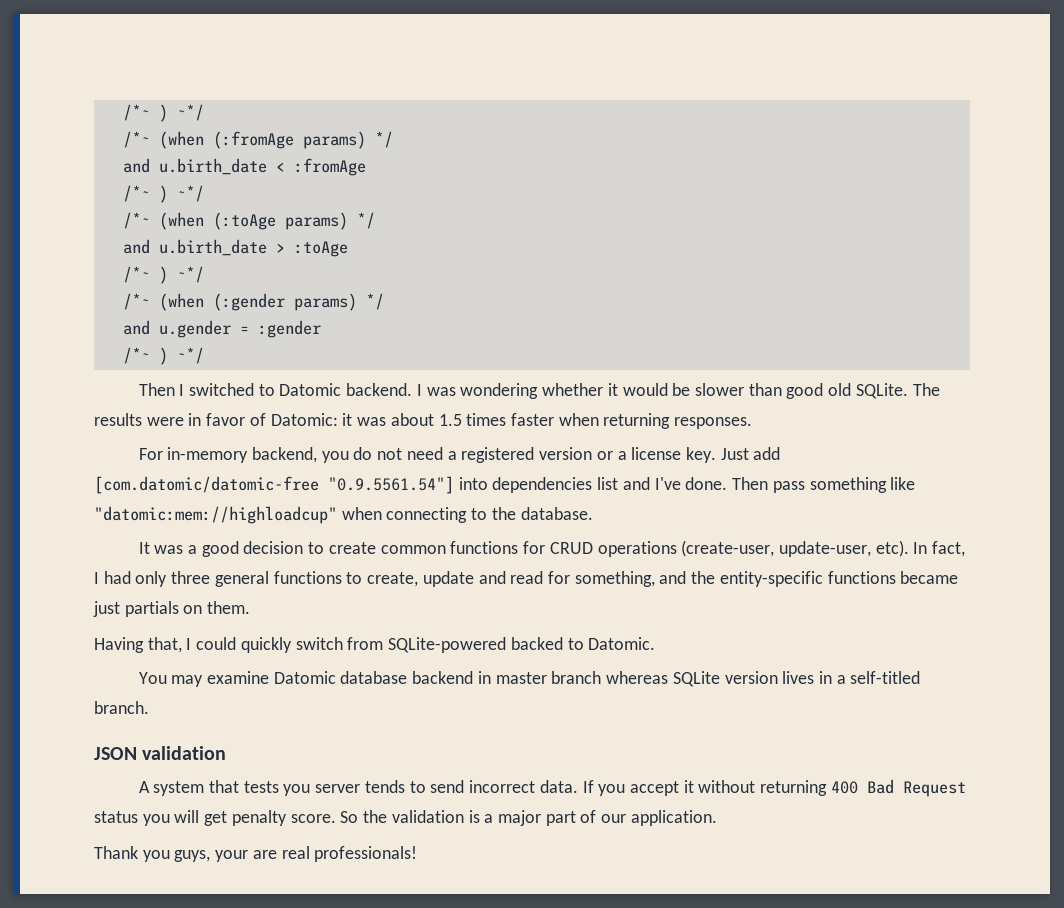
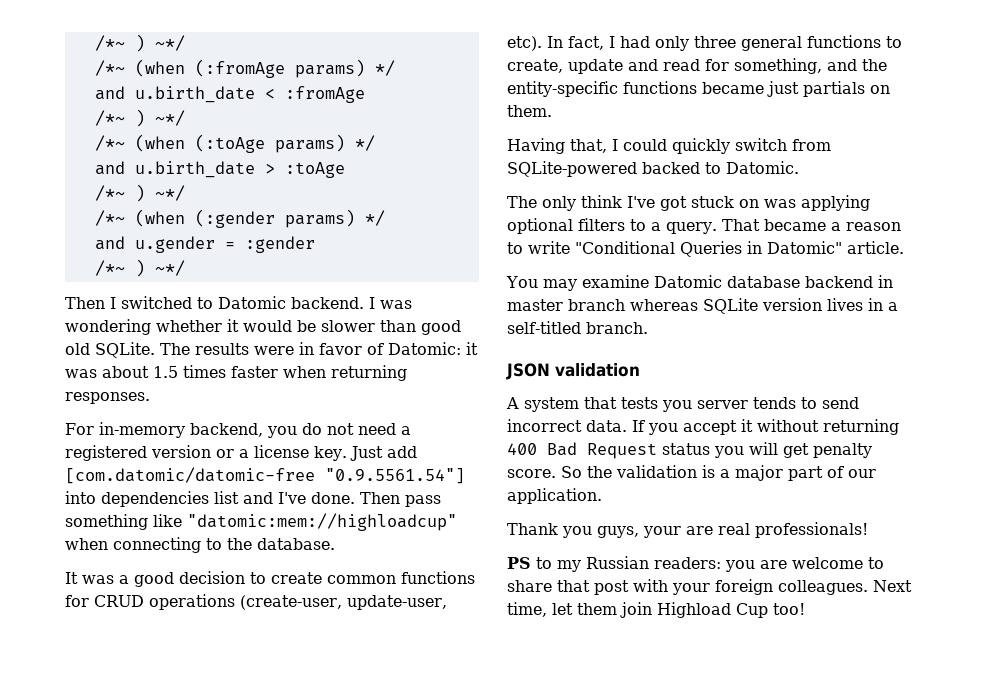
(656, 643) none -> [507,195,870,211] [507,218,901,234] [507,241,904,257] // The only think I've got stuck on was applying optional filters to a query. That became a reason to write "Conditional Queries in Datomic" article.
(418, 854) none -> [507,556,884,572] [507,579,912,595] [507,602,805,618] // PS to my Russian readers: you are welcome to share that post with your foreign colleagues. Next time, let them join Highload Cup too!

